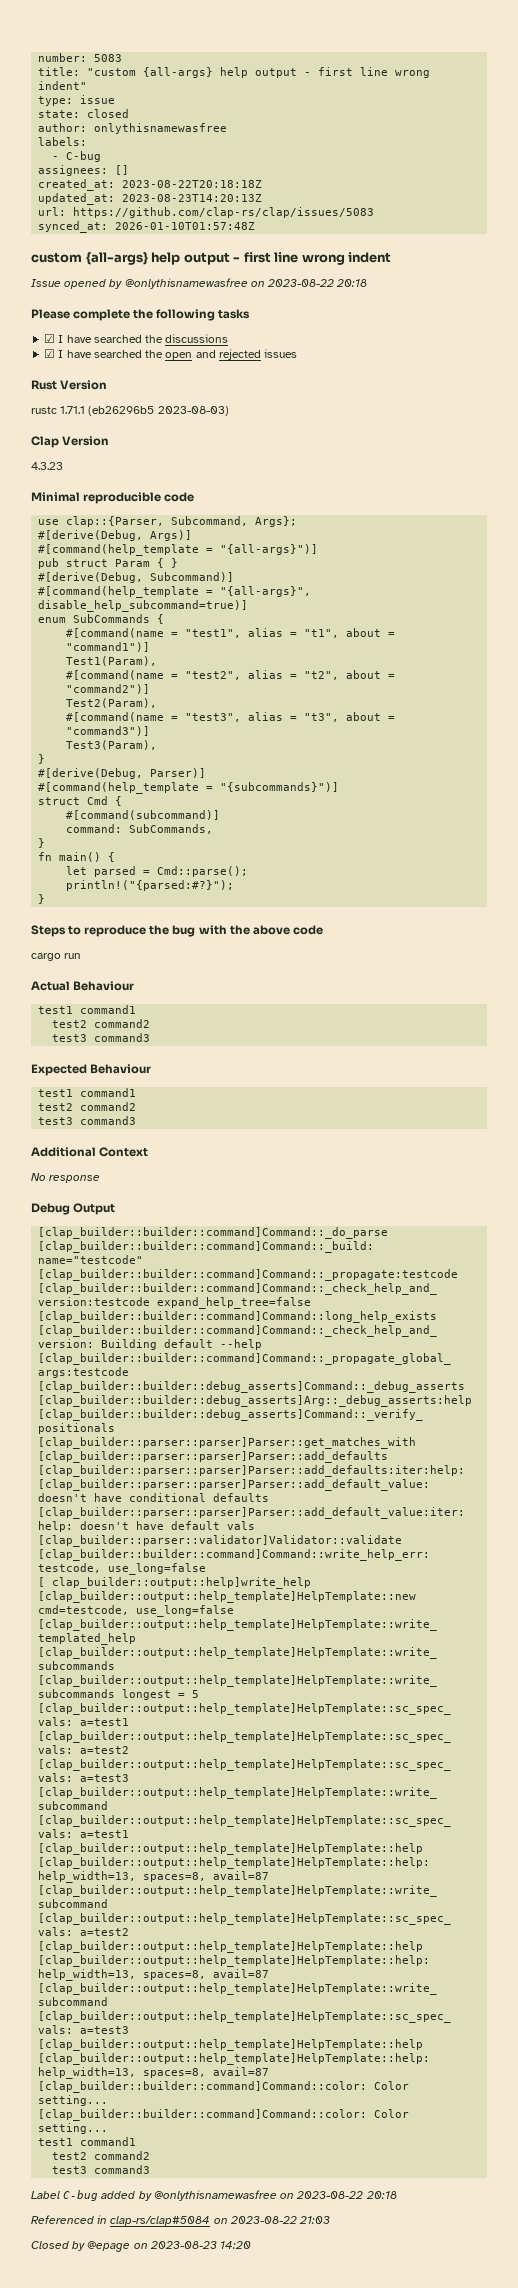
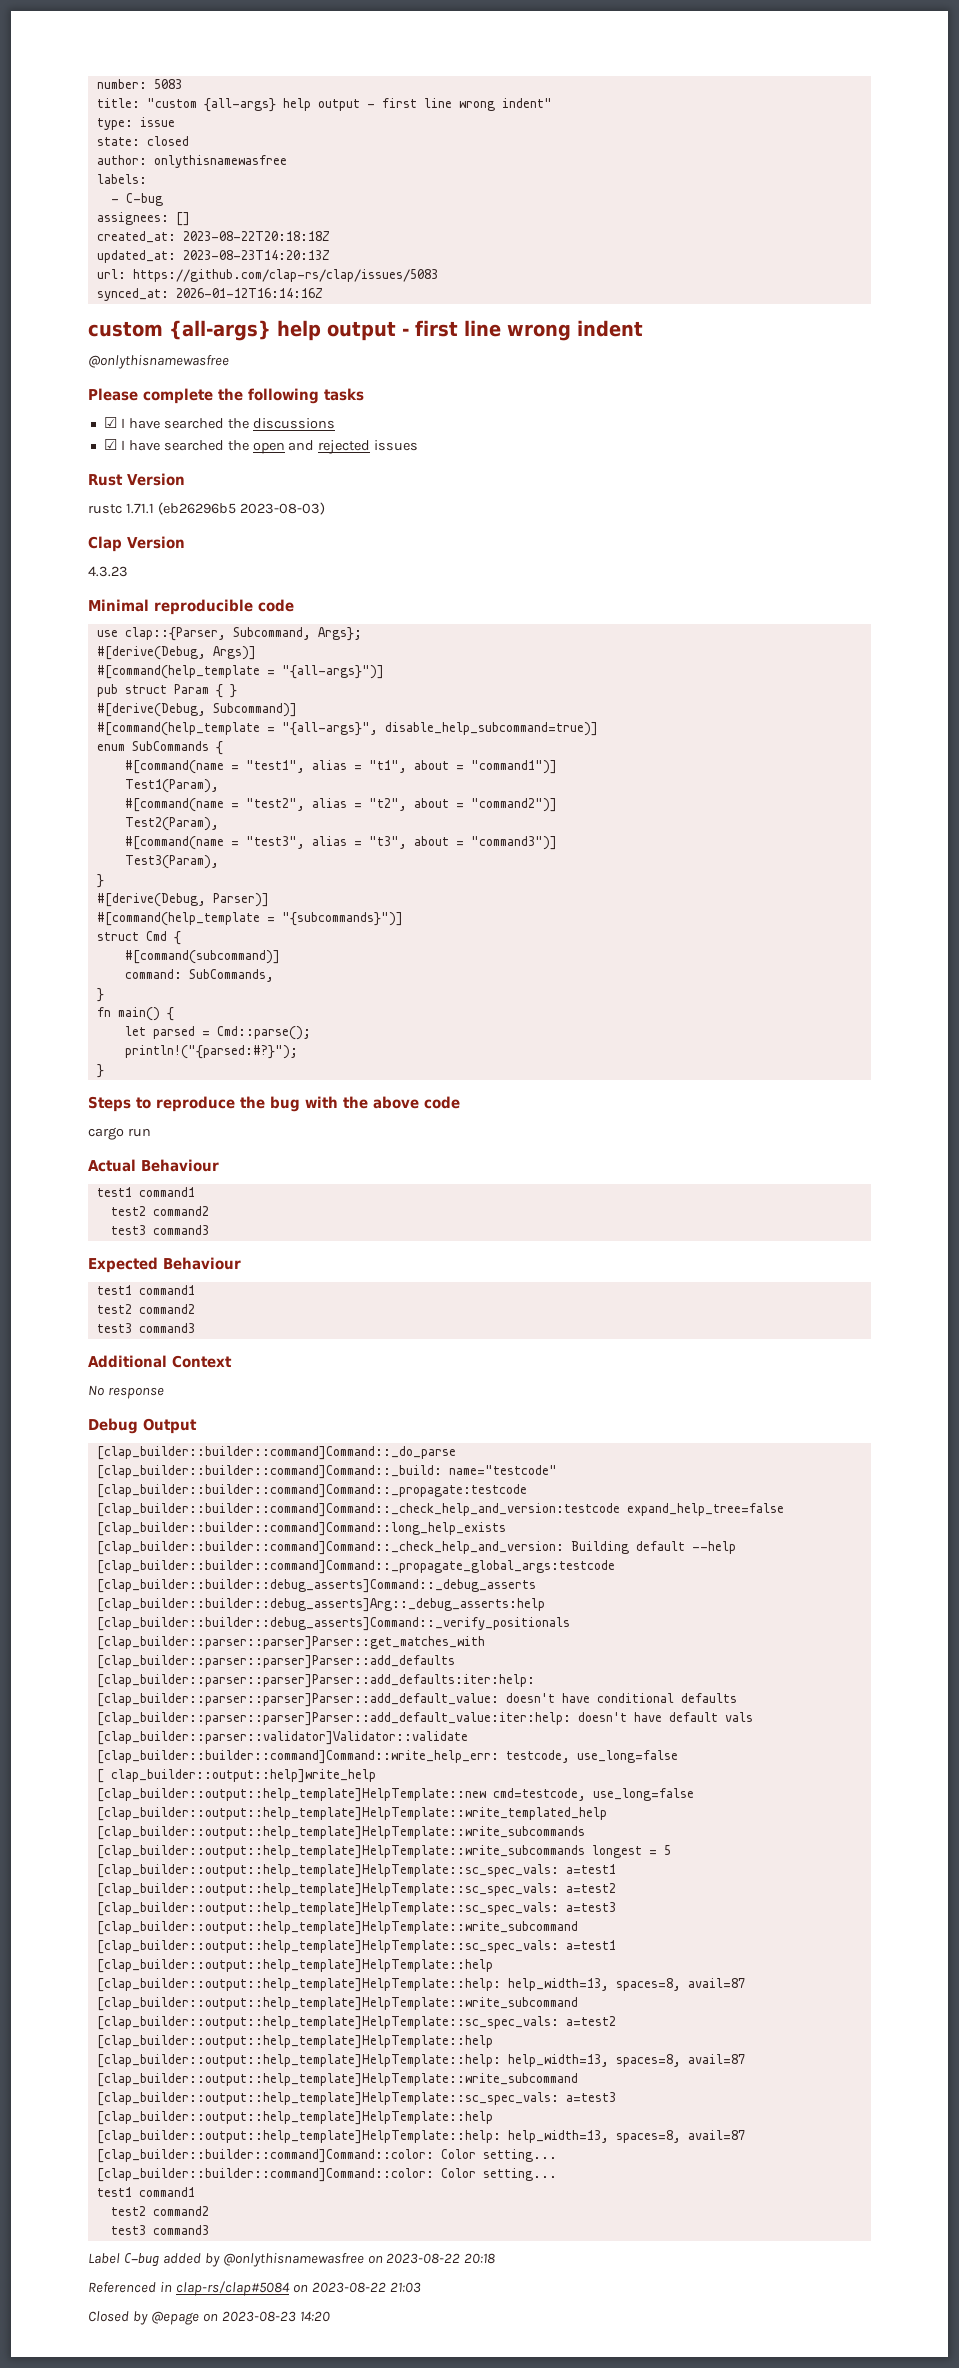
[115,222,256,230] 2026-01-10T01:57:48Z -> [175,288,323,298] 2026-01-12T16:14:16Z
[31,278,368,289] Issue opened by @onlythisnamewasfree on 2023-08-22 20:18 -> [88,355,229,369] @onlythisnamewasfree

